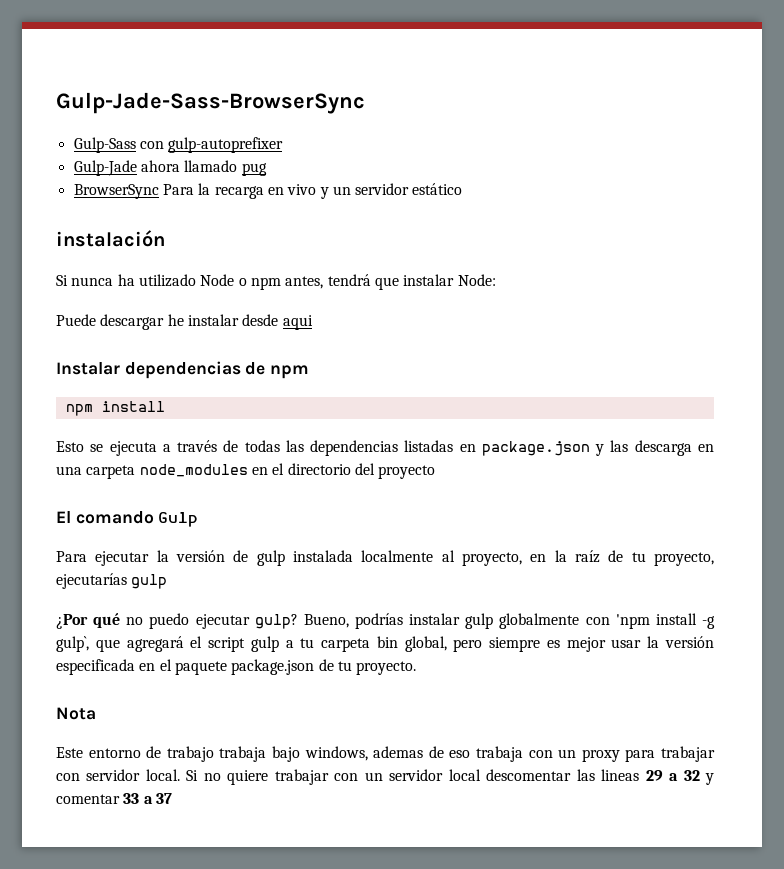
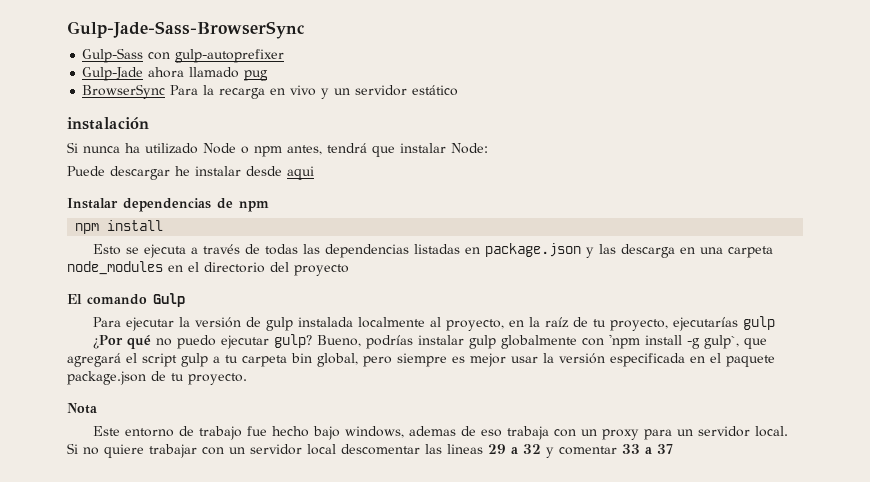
[219,746,267,762] trabaja -> [247,426,310,437] fue hecho
[661,746,716,762] [56,773,80,781] trabajar con -> [677,429,694,436] un

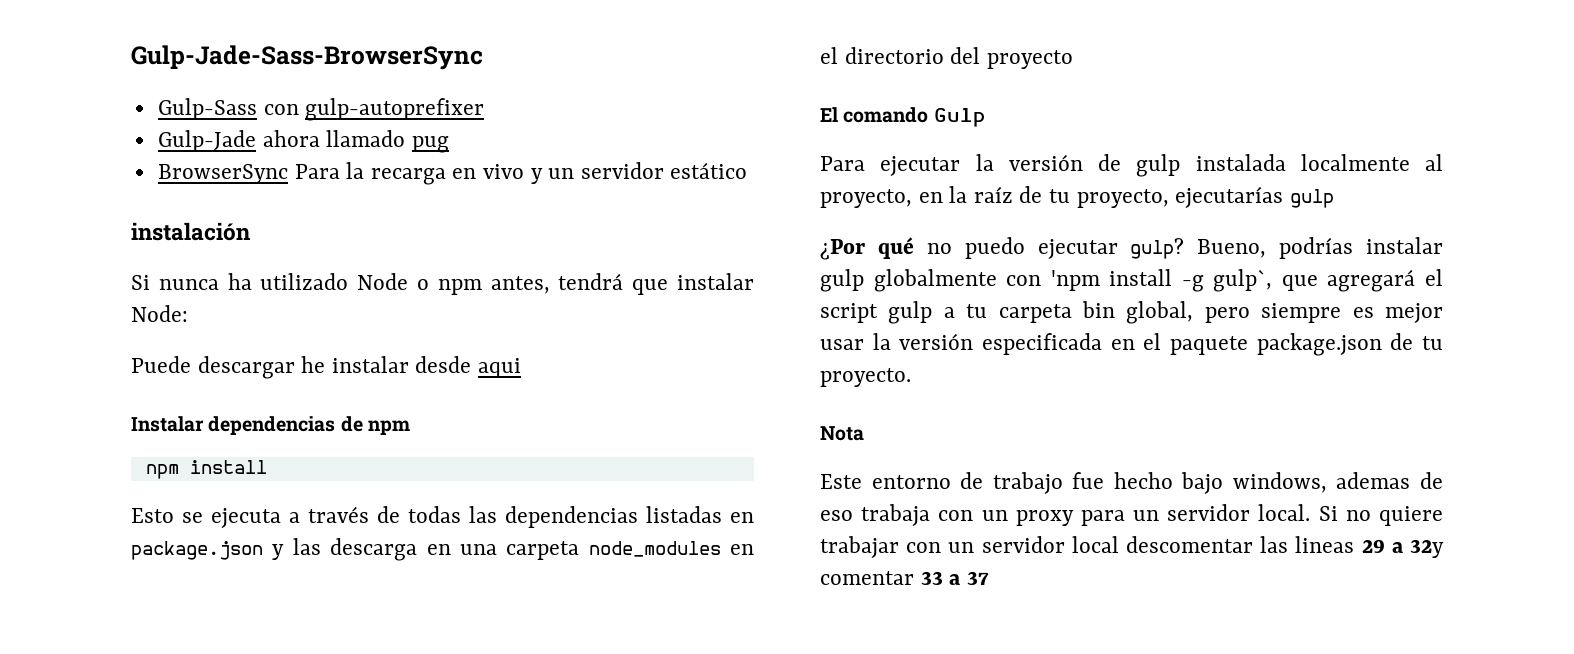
[523,444,554,458] 32 y -> [1410,539,1444,558] 32y

